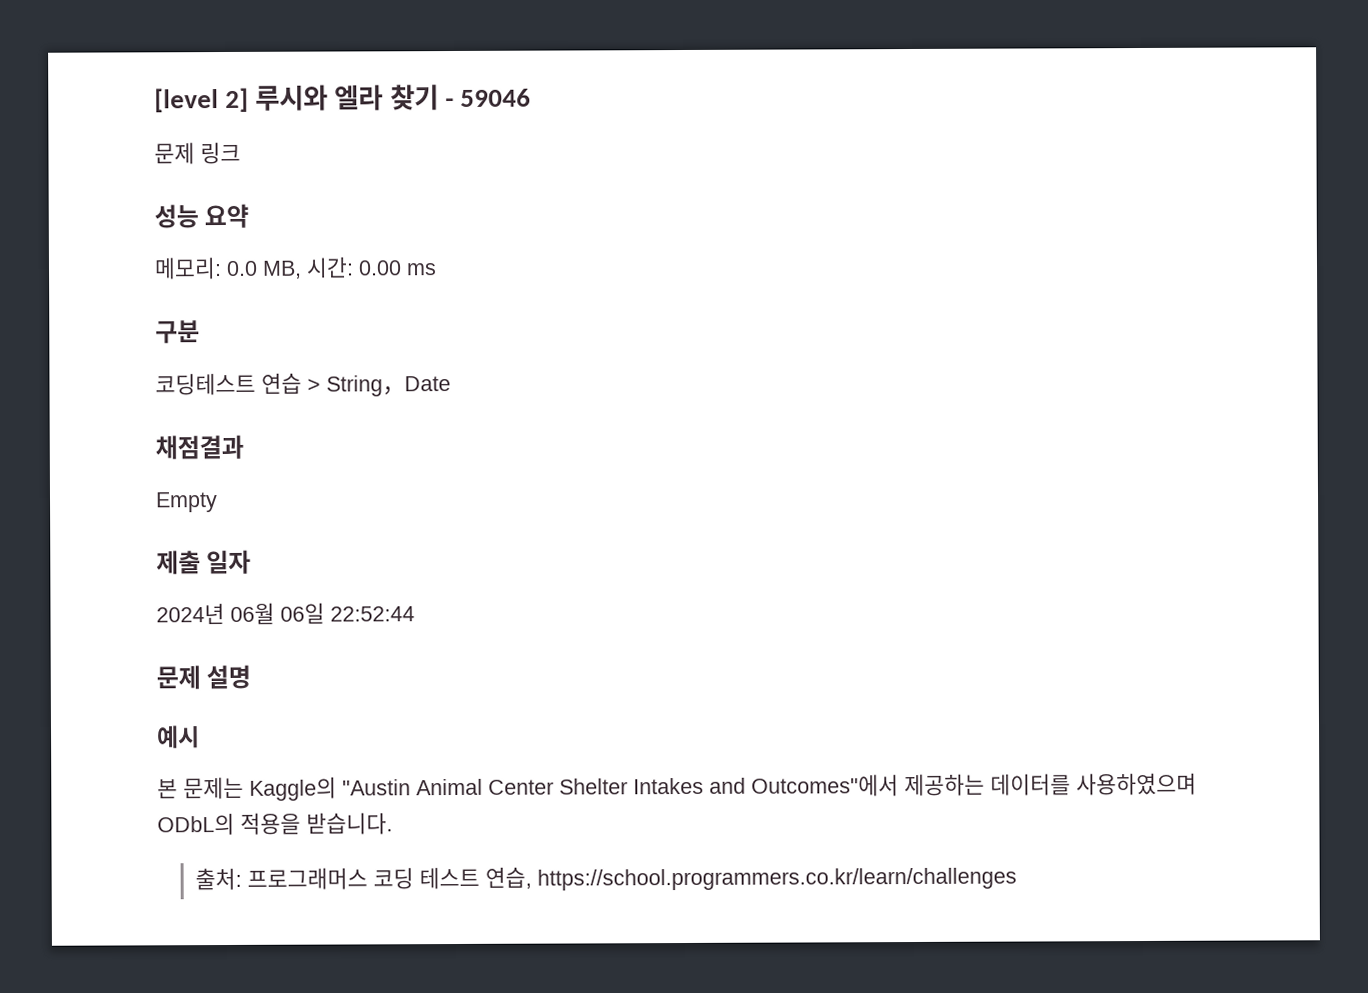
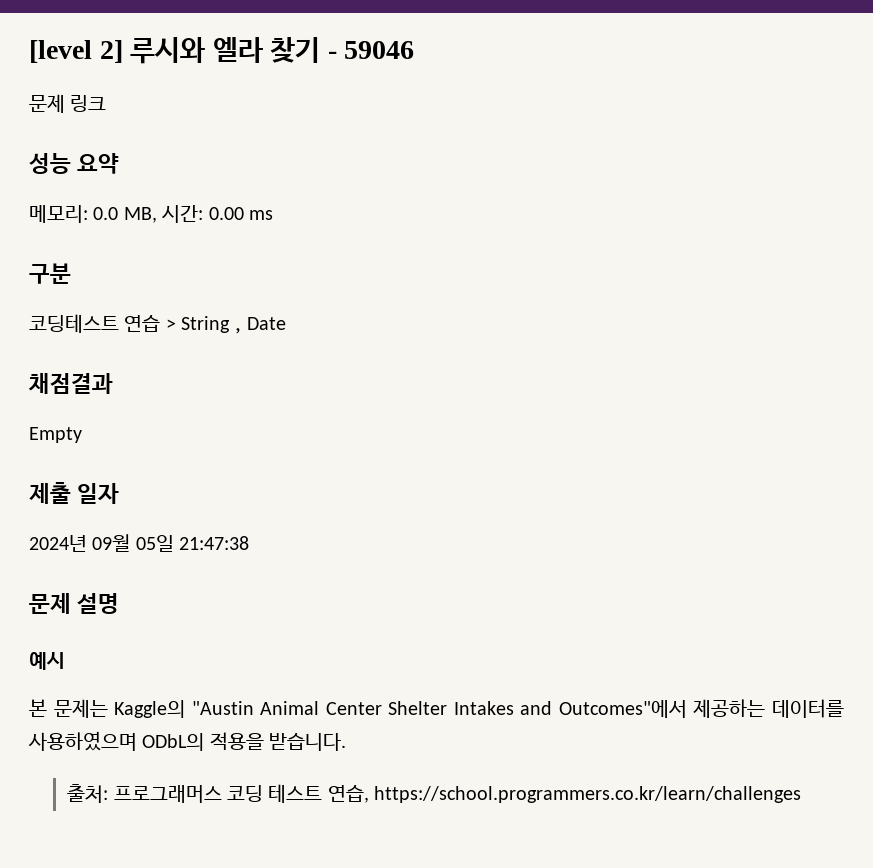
[230,602,415,625] 06월 06일 22:52:44 -> [92,534,250,552] 09월 05일 21:47:38

